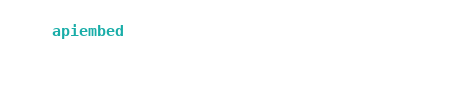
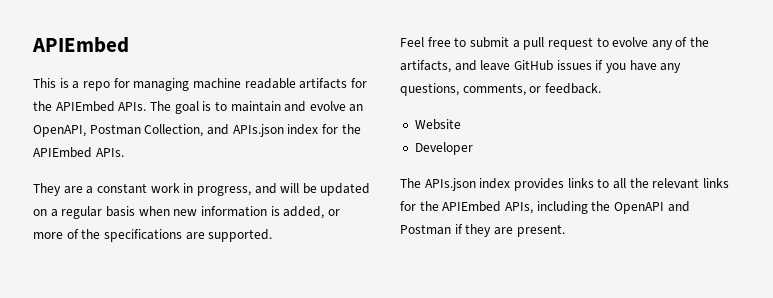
[52,24,124,39] apiembed -> [32,37,129,53] [33,78,367,91] [33,101,364,114] [33,124,361,137] [33,147,124,158] [33,183,371,196] [33,206,340,219] [33,229,273,242] [400,37,710,50] [400,60,682,73] [400,83,601,96] [414,119,461,130] [414,142,473,155] [400,178,729,191] [400,201,690,214] [400,224,565,237] APIEmbed // This is a repo for managing machine readable artifacts for the APIEmbed APIs. The goal is to maintain and evolve an OpenAPI, Postman Collection, and APIs.json index for the APIEmbed APIs. // They are a constant work in progress, and will be updated on a regular basis when new information is added, or more of the specifications are supported. // Feel free to submit a pull request to evolve any of the artifacts, and leave GitHub issues if you have any questions, comments, or feedback. // Website // Developer // The APIs.json index provides links to all the relevant links for the APIEmbed APIs, including the OpenAPI and Postman if they are present.

